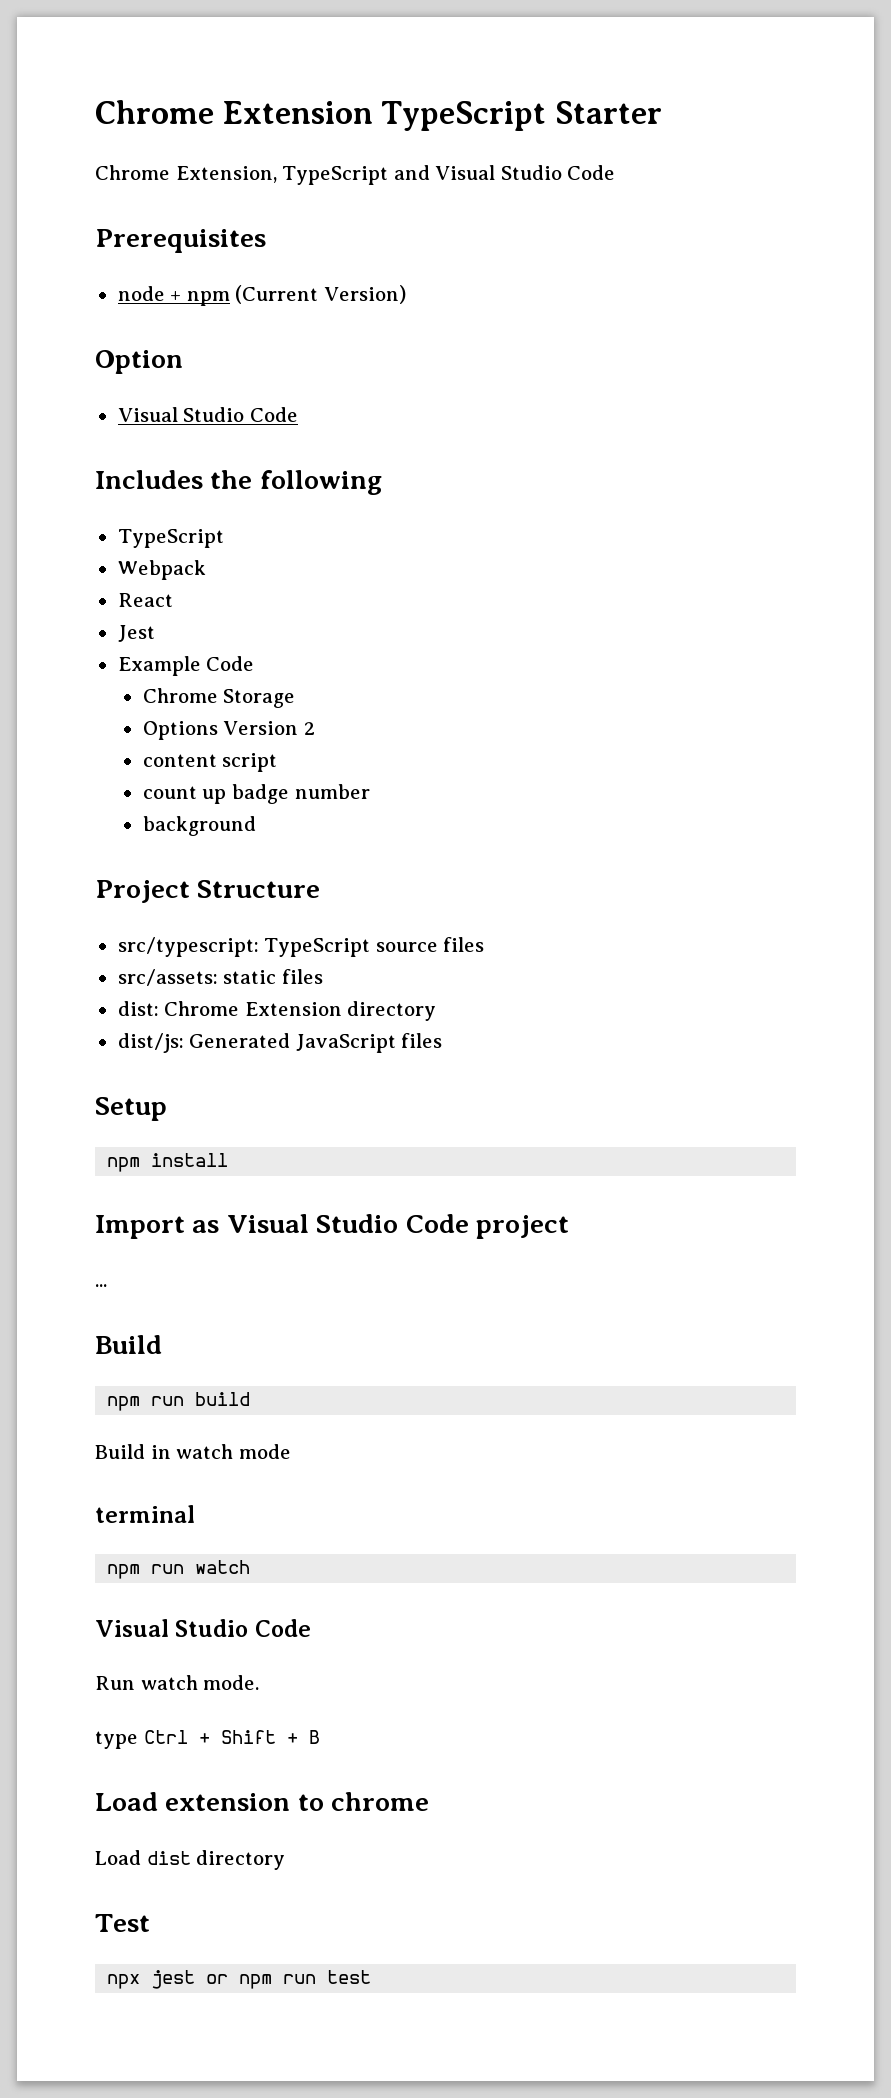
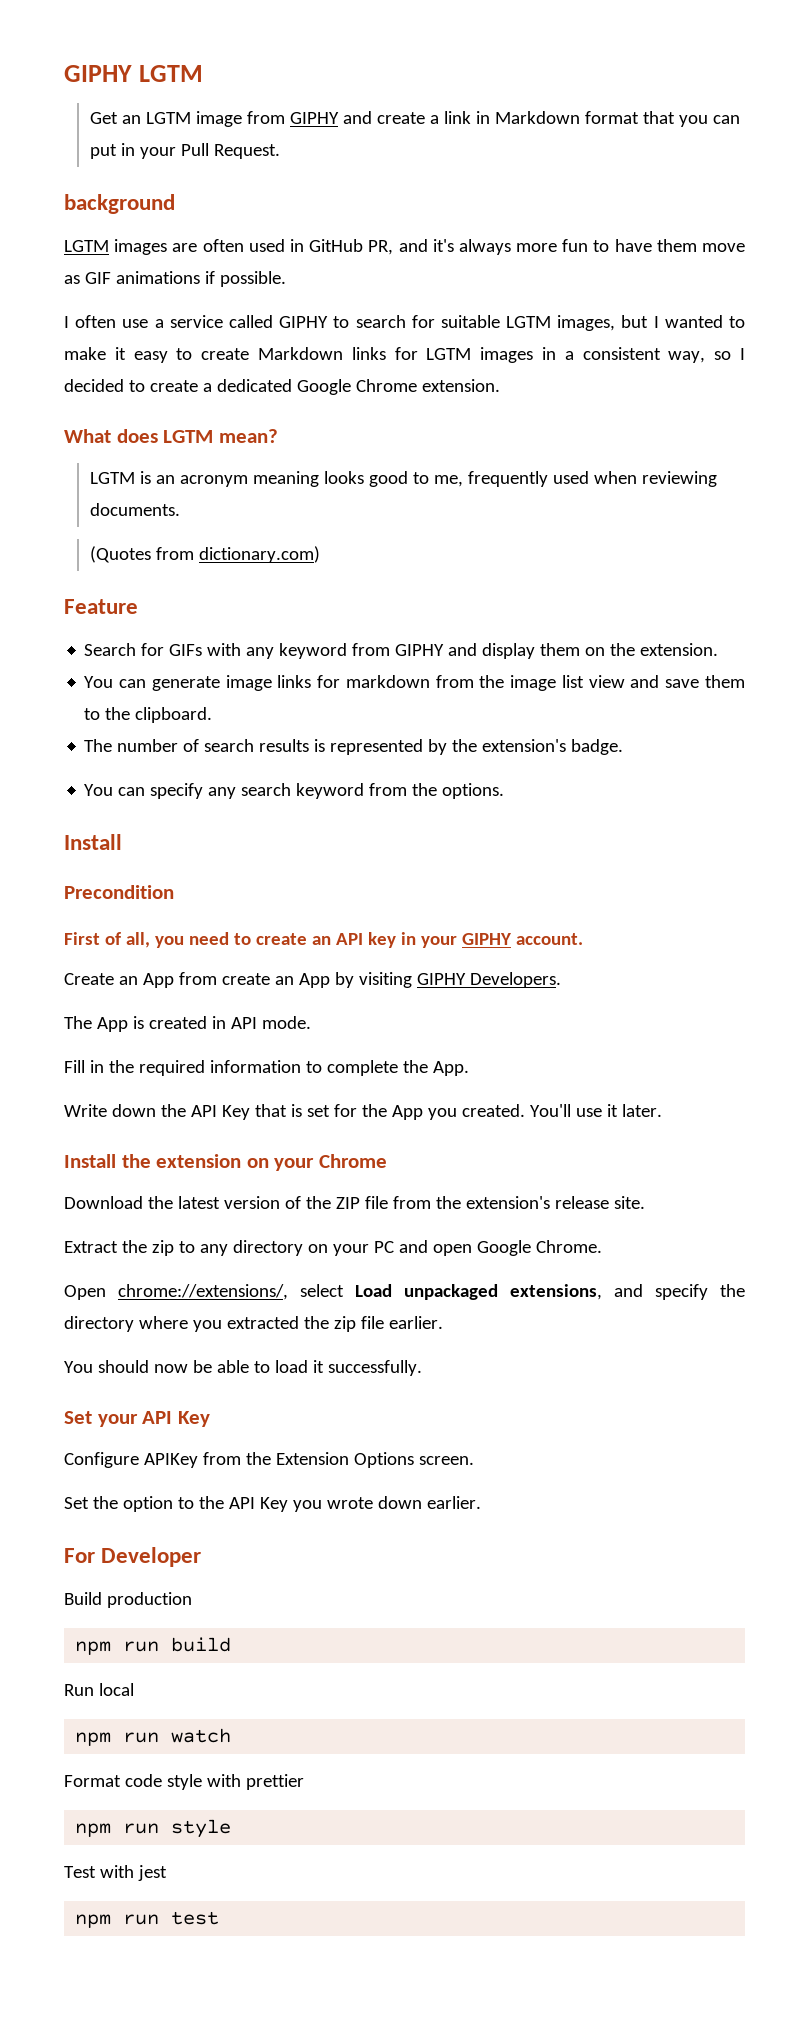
[95,100,662,131] [95,165,616,185] [95,229,266,253] [117,285,406,306] [95,350,183,374] [117,407,298,422] [95,470,382,495] [117,529,224,548] [117,560,206,580] [117,593,173,607] [117,625,155,642] [117,656,255,676] [142,688,296,708] [142,721,315,740] [142,753,278,772] [142,784,370,804] [142,816,256,836] [95,880,321,903] [117,937,485,957] [117,969,323,986] [117,1001,437,1021] [117,1033,443,1053] [95,1097,167,1121] [107,1153,229,1172] [95,1214,570,1239] [95,1284,107,1287] [95,1335,162,1354] Chrome Extension TypeScript Starter // Chrome Extension, TypeScript and Visual Studio Code // Prerequisites // node + npm (Current Version) // Option // Visual Studio Code // Includes the following // TypeScript // Webpack // React // Jest // Example Code // Chrome Storage // Options Version 2 // content script // count up badge number // background // Project Structure // src/typescript: TypeScript source files // src/assets: static files // dist: Chrome Extension directory // dist/js: Generated JavaScript files // Setup // npm install // Import as Visual Studio Code project // ... // Build -> [64,65,204,82] [89,111,740,127] [89,143,280,159] [64,194,175,214] [64,239,745,255] [64,271,286,287] [64,315,745,331] [64,347,745,363] [64,379,500,395] [64,429,278,443] [89,471,717,487] [89,503,180,516] [89,546,320,563] [64,599,138,614] [84,643,719,659] [84,675,745,691] [84,707,213,723] [84,739,624,755] [84,783,505,799] [64,834,122,850] [64,885,174,899] [64,932,583,948] [64,972,561,988] [64,1016,311,1032] [64,1060,469,1076] [64,1104,662,1120] [64,1154,387,1171] [64,1196,645,1209] [64,1240,602,1256] [64,1284,745,1300] [64,1316,443,1332] [64,1360,422,1376] [64,1411,210,1427] [64,1452,474,1468] [64,1496,481,1512] [64,1547,202,1567] [64,1592,192,1608] GIPHY LGTM // Get an LGTM image from GIPHY and create a link in Markdown format that you can put in your Pull Request. // background // LGTM images are often used in GitHub PR, and it's always more fun to have them move as GIF animations if possible. // I often use a service called GIPHY to search for suitable LGTM images, but I wanted to make it easy to create Markdown links for LGTM images in a consistent way, so I decided to create a dedicated Google Chrome extension. // What does LGTM mean? // LGTM is an acronym meaning looks good to me, frequently used when reviewing documents. // (Quotes from dictionary.com) // Feature // Search for GIFs with any keyword from GIPHY and display them on the extension. // You can generate image links for markdown from the image list view and save them to the clipboard. // The number of search results is represented by the extension's badge. // You can specify any search keyword from the options. // Install // Precondition // First of all, you need to create an API key in your GIPHY account. // Create an App from create an App by visiting GIPHY Developers. // The App is created in API mode. // Fill in the required information to complete the App. // Write down the API Key that is set for the App you created. You'll use it later. // Install the extension on your Chrome // Download the latest version of the ZIP file from the extension's release site. // Extract the zip to any directory on your PC and open Google Chrome. // Open chrome://extensions/, select Load unpackaged extensions, and specify the directory where you extracted the zip file earlier. // You should now be able to load it successfully. // Set your API Key // Configure APIKey from the Extension Options screen. // Set the option to the API Key you wrote down earlier. // For Developer // Build production
[95,1444,291,1459] [95,1505,195,1523] [107,1560,251,1579] [95,1619,311,1637] [95,1675,260,1690] [95,1730,320,1749] [95,1792,430,1811] [95,1850,286,1870] [95,1914,150,1932] [107,1970,229,1989] Build in watch mode // terminal // npm run watch // Visual Studio Code // Run watch mode. // type Ctrl + Shift + B // Load extension to chrome // Load dist directory // Test // npx jest or -> [64,1683,134,1696] [75,1728,232,1746] [64,1774,304,1790] [75,1819,232,1838] [64,1865,167,1881] Run local // npm run watch // Format code style with prettier // npm run style // Test with jest //

